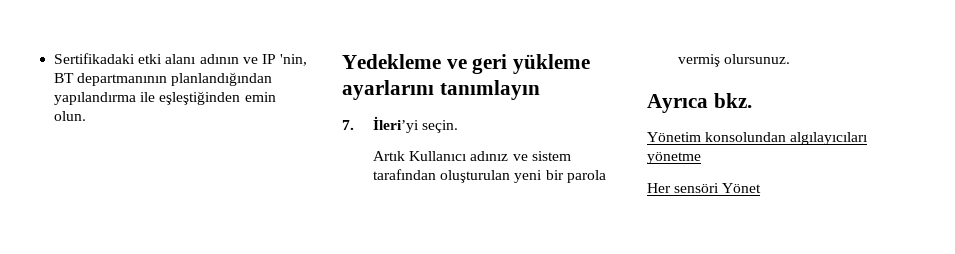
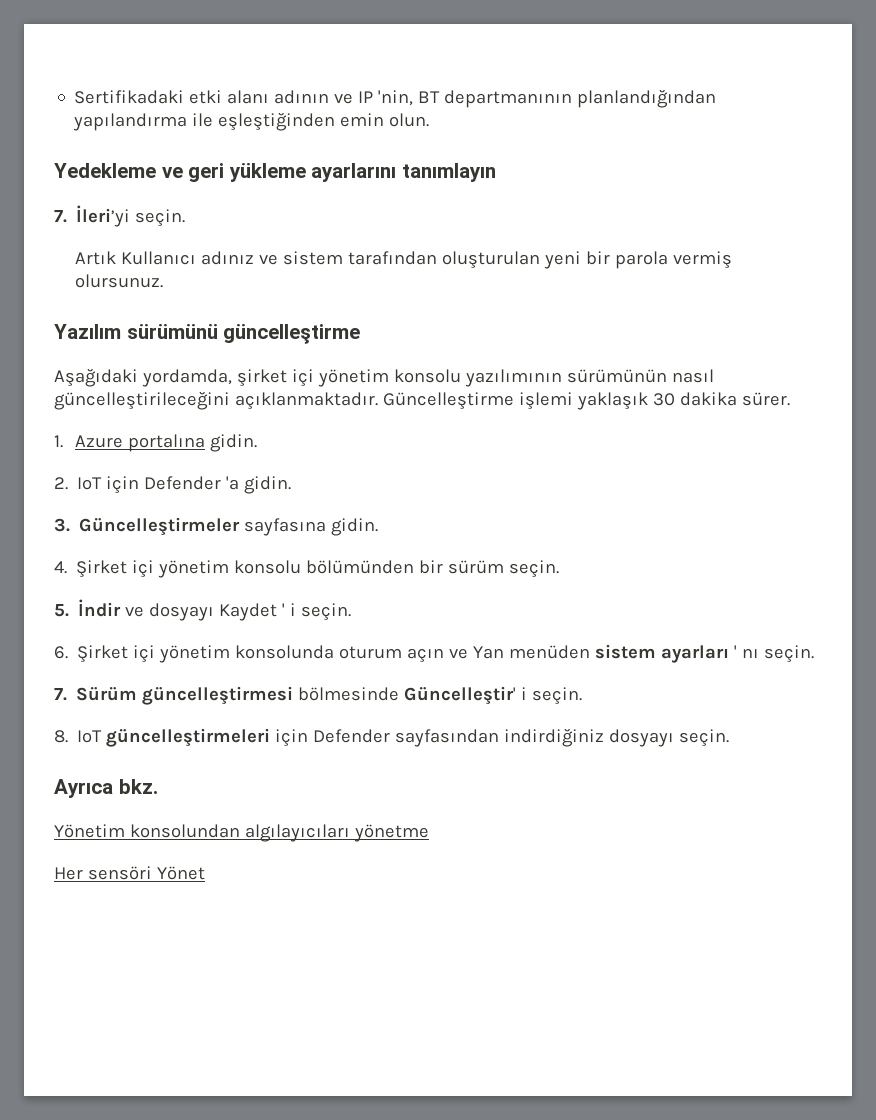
(791, 59) none -> [54,324,361,344] [54,369,714,387] [54,392,790,410] [54,434,258,452] [54,476,292,494] [54,517,379,536] [54,560,560,578] [54,599,352,621] [54,644,815,663] [54,686,583,705] [54,728,730,747] // Yazılım sürümünü güncelleştirme // Aşağıdaki yordamda, şirket içi yönetim konsolu yazılımının sürümünün nasıl güncelleştirileceğini açıklanmaktadır. Güncelleştirme işlemi yaklaşık 30 dakika sürer. // 1. Azure portalına gidin. // 2. IoT için Defender 'a gidin. // 3. Güncelleştirmeler sayfasına gidin. // 4. Şirket içi yönetim konsolu bölümünden bir sürüm seçin. // 5. İndir ve dosyayı Kaydet ' i seçin. // 6. Şirket içi yönetim konsolunda oturum açın ve Yan menüden sistem ayarları ' nı seçin. // 7. Sürüm güncelleştirmesi bölmesinde Güncelleştir' i seçin. // 8. IoT güncelleştirmeleri için Defender sayfasından indirdiğiniz dosyayı seçin.

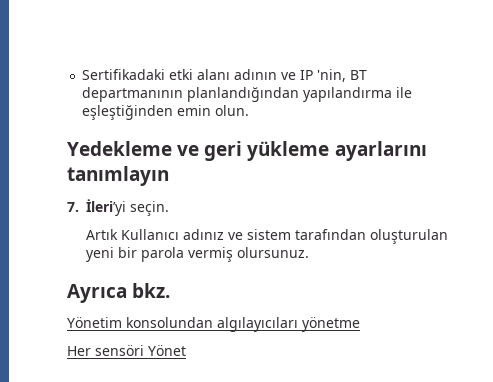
[54,324,361,344] [54,369,714,387] [54,392,790,410] [54,434,258,452] [54,476,292,494] [54,517,379,536] [54,560,560,578] [54,599,352,621] [54,644,815,663] [54,686,583,705] [54,728,730,747] // Yazılım sürümünü güncelleştirme // Aşağıdaki yordamda, şirket içi yönetim konsolu yazılımının sürümünün nasıl güncelleştirileceğini açıklanmaktadır. Güncelleştirme işlemi yaklaşık 30 dakika sürer. // 1. Azure portalına gidin. // 2. IoT için Defender 'a gidin. // 3. Güncelleştirmeler sayfasına gidin. // 4. Şirket içi yönetim konsolu bölümünden bir sürüm seçin. // 5. İndir ve dosyayı Kaydet ' i seçin. // 6. Şirket içi yönetim konsolunda oturum açın ve Yan menüden sistem ayarları ' nı seçin. // 7. Sürüm güncelleştirmesi bölmesinde Güncelleştir' i seçin. // 8. IoT güncelleştirmeleri için Defender sayfasından indirdiğiniz dosyayı seçin. -> (310, 252) none

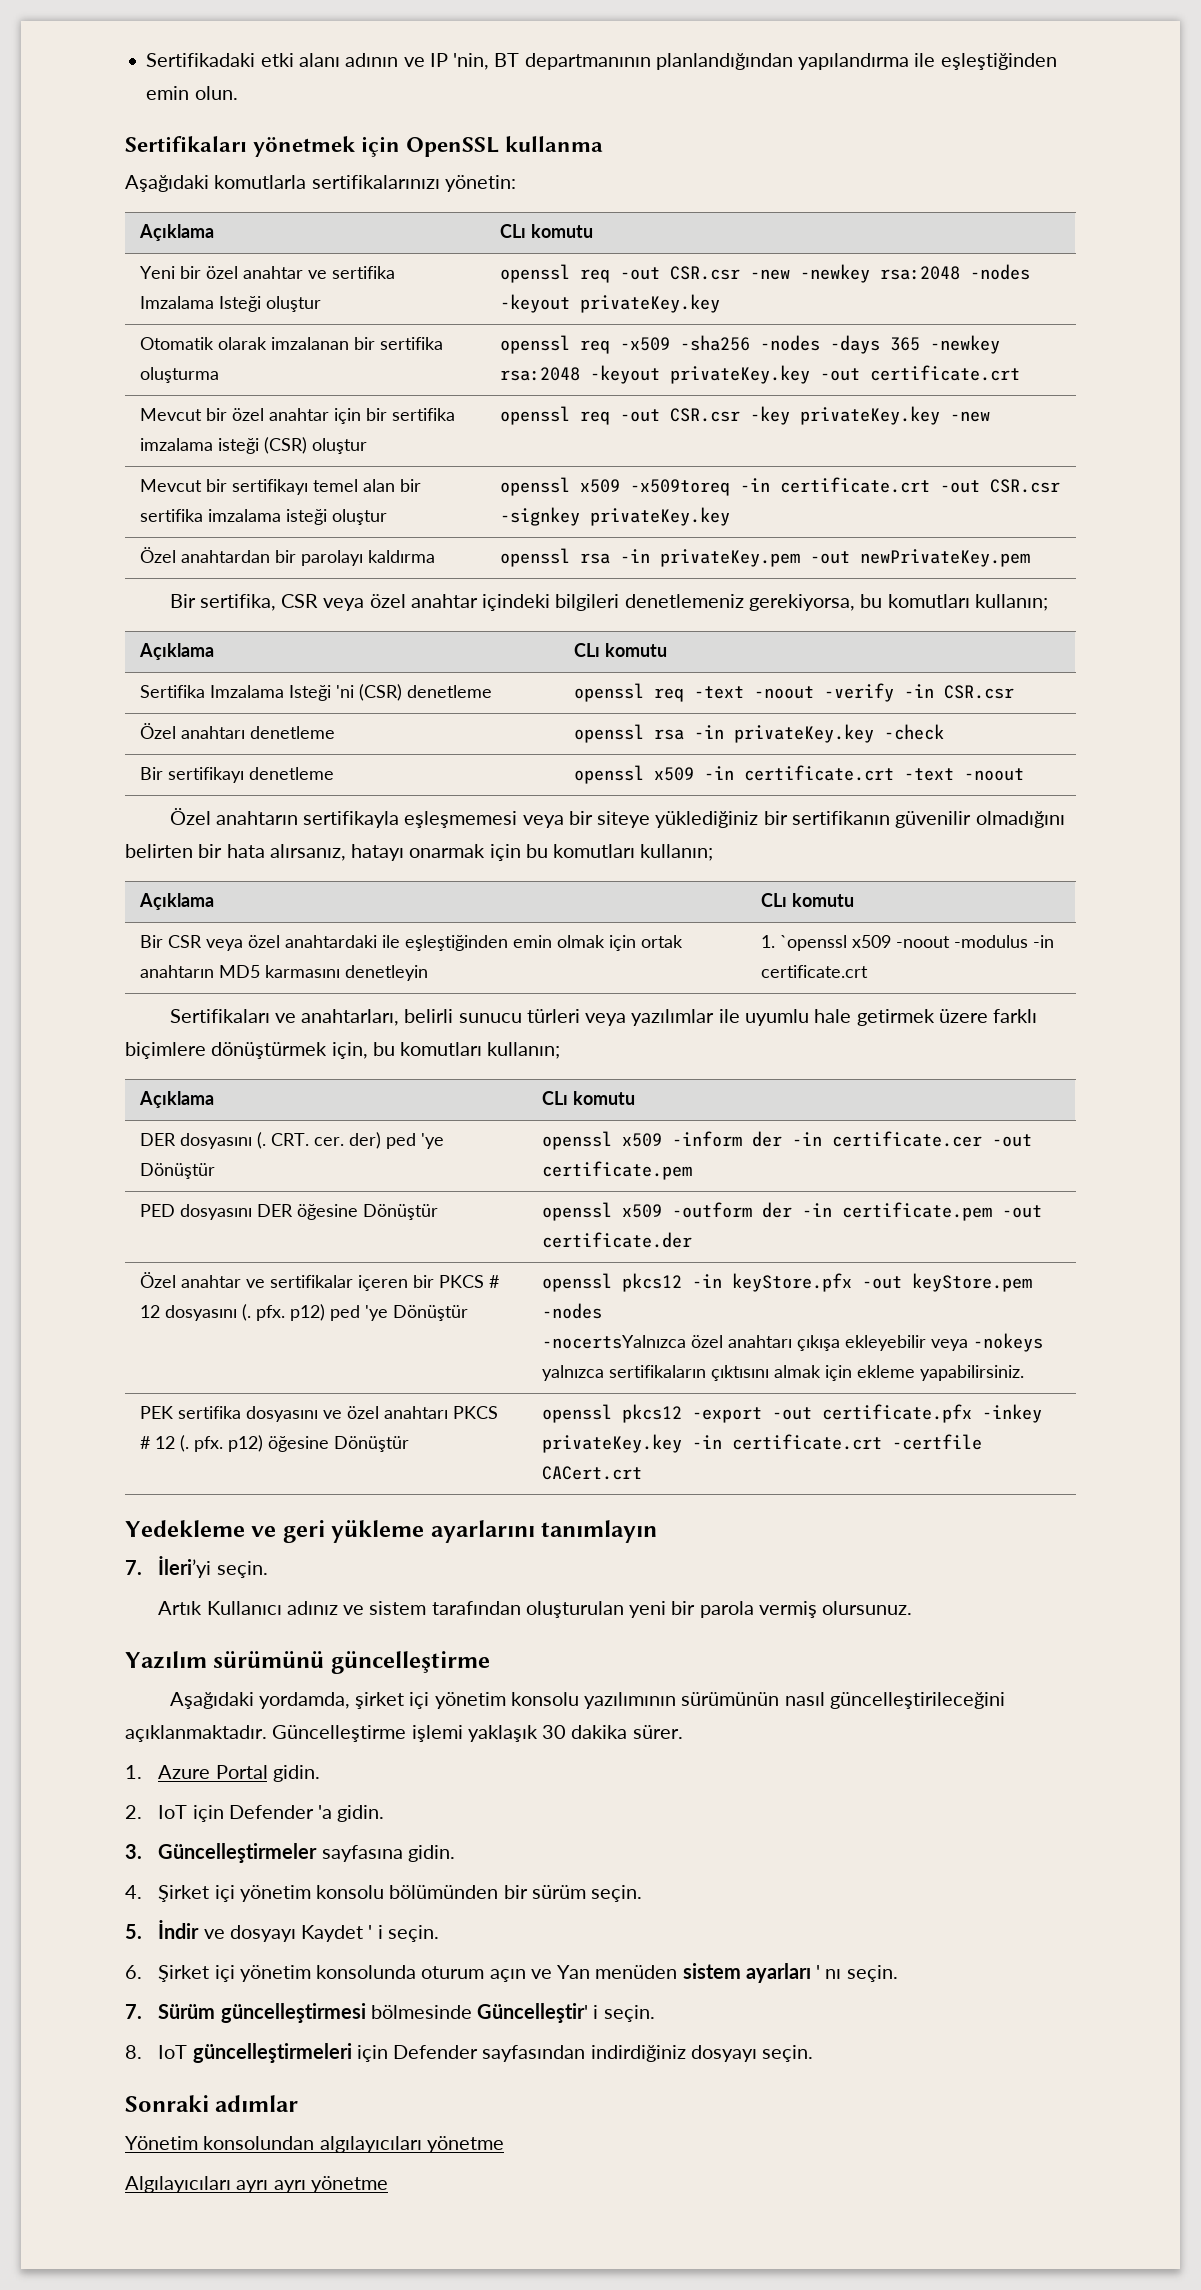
(250, 110) none -> [125,136,604,157] [125,175,516,192] [139,224,215,241] [500,224,594,238] [140,266,396,279] [140,296,322,312] [500,264,1031,283] [500,294,721,313] [140,337,444,350] [140,367,220,383] [500,335,1001,354] [500,365,1021,384] [140,408,456,424] [140,437,368,454] [500,406,991,425] [140,479,422,495] [140,509,388,525] [500,477,1061,496] [500,507,731,526] [140,547,436,566] [500,548,1031,567] [169,594,1048,611] [139,643,215,660] [574,643,668,657] [140,684,493,701] [574,683,1015,702] [140,723,336,739] [574,724,945,743] [140,767,335,783] [574,765,1025,784] [169,808,1065,828] [125,844,714,861] [139,893,215,910] [761,893,855,907] [140,935,684,951] [140,965,429,981] [761,935,1055,951] [761,965,869,978] [169,1009,1038,1026] [125,1042,561,1059] [139,1091,215,1108] [542,1091,636,1105] [140,1132,445,1149] [140,1163,216,1179] [542,1131,1033,1150] [542,1161,693,1180] [140,1204,439,1220] [542,1202,1043,1221] [542,1232,693,1248] [140,1272,500,1291] [140,1304,469,1321] [542,1273,1033,1292] [542,1303,603,1319] [542,1333,1044,1352] [542,1365,1025,1381] [140,1406,499,1422] [140,1435,410,1452] [542,1404,1043,1423] [542,1434,983,1453] [542,1466,643,1480] // Sertifikaları yönetmek için OpenSSL kullanma // Aşağıdaki komutlarla sertifikalarınızı yönetin: // Açıklama | CLı komutu // Yeni bir özel anahtar ve sertifika Imzalama Isteği oluştur | openssl req -out CSR.csr -new -newkey rsa:2048 -nodes -keyout privateKey.key // Otomatik olarak imzalanan bir sertifika oluşturma | openssl req -x509 -sha256 -nodes -days 365 -newkey rsa:2048 -keyout privateKey.key -out certificate.crt // Mevcut bir özel anahtar için bir sertifika imzalama isteği (CSR) oluştur | openssl req -out CSR.csr -key privateKey.key -new // Mevcut bir sertifikayı temel alan bir sertifika imzalama isteği oluştur | openssl x509 -x509toreq -in certificate.crt -out CSR.csr -signkey privateKey.key // Özel anahtardan bir parolayı kaldırma | openssl rsa -in privateKey.pem -out newPrivateKey.pem // Bir sertifika, CSR veya özel anahtar içindeki bilgileri denetlemeniz gerekiyorsa, bu komutları kullanın; // Açıklama | CLı komutu // Sertifika Imzalama Isteği 'ni (CSR) denetleme | openssl req -text -noout -verify -in CSR.csr // Özel anahtarı denetleme | openssl rsa -in privateKey.key -check // Bir sertifikayı denetleme | openssl x509 -in certificate.crt -text -noout // Özel anahtarın sertifikayla eşleşmemesi veya bir siteye yüklediğiniz bir sertifikanın güvenilir olmadığını belirten bir hata alırsanız, hatayı onarmak için bu komutları kullanın; // Açıklama | CLı komutu // Bir CSR veya özel anahtardaki ile eşleştiğinden emin olmak için ortak anahtarın MD5 karmasını denetleyin | 1. `openssl x509 -noout -modulus -in certificate.crt // Sertifikaları ve anahtarları, belirli sunucu türleri veya yazılımlar ile uyumlu hale getirmek üzere farklı biçimlere dönüştürmek için, bu komutları kullanın; // Açıklama | CLı komutu // DER dosyasını (. CRT. cer. der) ped 'ye Dönüştür | openssl x509 -inform der -in certificate.cer -out certificate.pem // PED dosyasını DER öğesine Dönüştür | openssl x509 -outform der -in certificate.pem -out certificate.der // Özel anahtar ve sertifikalar içeren bir PKCS # 12 dosyasını (. pfx. p12) ped 'ye Dönüştür | openssl pkcs12 -in keyStore.pfx -out keyStore.pem -nodes // -nocertsYalnızca özel anahtarı çıkışa ekleyebilir veya -nokeys yalnızca sertifikaların çıktısını almak için ekleme yapabilirsiniz. // PEK sertifika dosyasını ve özel anahtarı PKCS # 12 (. pfx. p12) öğesine Dönüştür | openssl pkcs12 -export -out certificate.pfx -inkey privateKey.key -in certificate.crt -certfile CACert.crt
[67,283,171,303] Ayrıca bkz. -> [125,1651,490,1674] [169,1692,1005,1709] [125,1725,683,1742] [125,1765,320,1782] [125,1805,385,1822] [125,1843,455,1863] [125,1885,643,1902] [125,1920,439,1942] [125,1963,898,1983] [125,2003,655,2023] [125,2043,814,2063] [125,2095,299,2112] Yazılım sürümünü güncelleştirme // Aşağıdaki yordamda, şirket içi yönetim konsolu yazılımının sürümünün nasıl güncelleştirileceğini açıklanmaktadır. Güncelleştirme işlemi yaklaşık 30 dakika sürer. // 1. Azure Portal gidin. // 2. IoT için Defender 'a gidin. // 3. Güncelleştirmeler sayfasına gidin. // 4. Şirket içi yönetim konsolu bölümünden bir sürüm seçin. // 5. İndir ve dosyayı Kaydet ' i seçin. // 6. Şirket içi yönetim konsolunda oturum açın ve Yan menüden sistem ayarları ' nı seçin. // 7. Sürüm güncelleştirmesi bölmesinde Güncelleştir' i seçin. // 8. IoT güncelleştirmeleri için Defender sayfasından indirdiğiniz dosyayı seçin. // Sonraki adımlar
[67,345,186,356] Her sensöri Yönet -> [125,2176,388,2193] Algılayıcıları ayrı ayrı yönetme

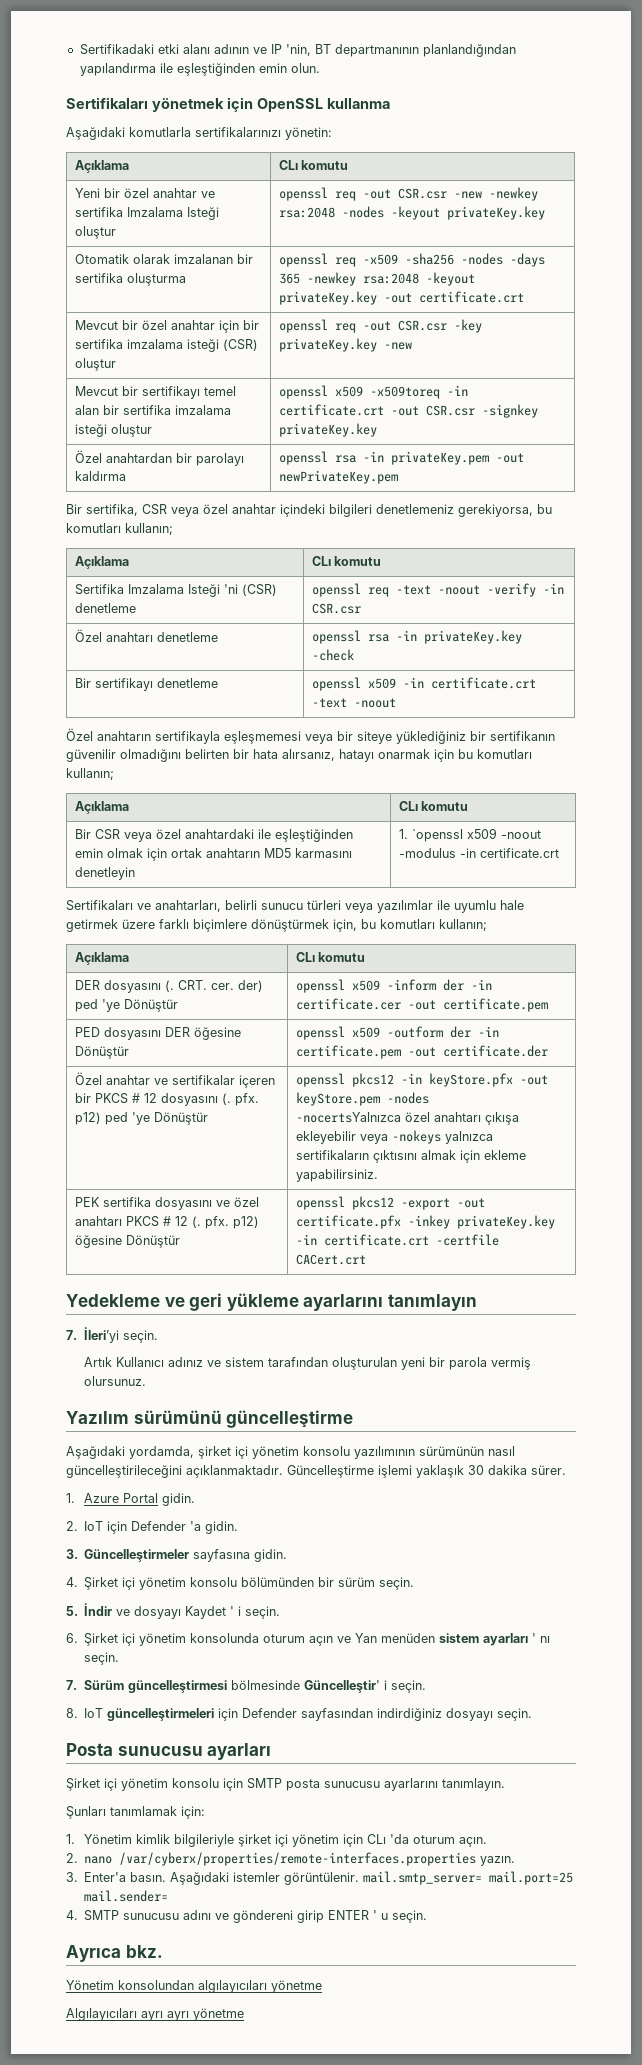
[125,2095,299,2112] Sonraki adımlar -> [66,1743,272,1760] [66,1778,505,1791] [66,1806,205,1819] [66,1834,488,1847] [66,1852,516,1866] [66,1871,574,1885] [84,1890,169,1902] [66,1910,428,1923] [66,1945,163,1962] Posta sunucusu ayarları // Şirket içi yönetim konsolu için SMTP posta sunucusu ayarlarını tanımlayın. // Şunları tanımlamak için: // 1. Yönetim kimlik bilgileriyle şirket içi yönetim için CLı 'da oturum açın. // 2. nano /var/cyberx/properties/remote-interfaces.properties yazın. // 3. Enter'a basın. Aşağıdaki istemler görüntülenir. mail.smtp_server= mail.port=25 mail.sender= // 4. SMTP sunucusu adını ve göndereni girip ENTER ' u seçin. // Ayrıca bkz.

